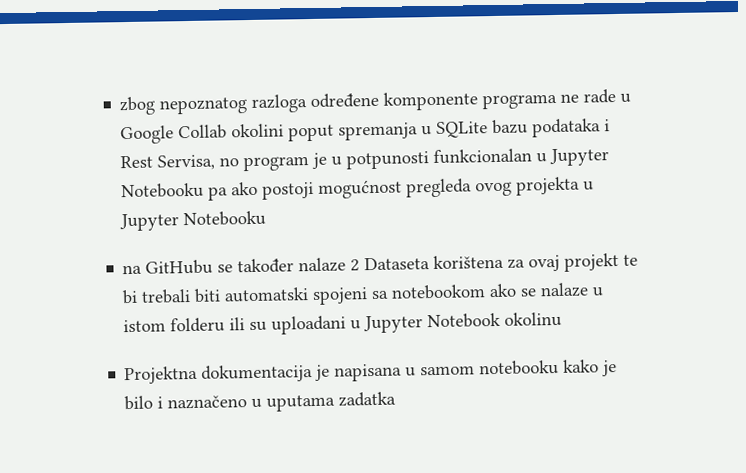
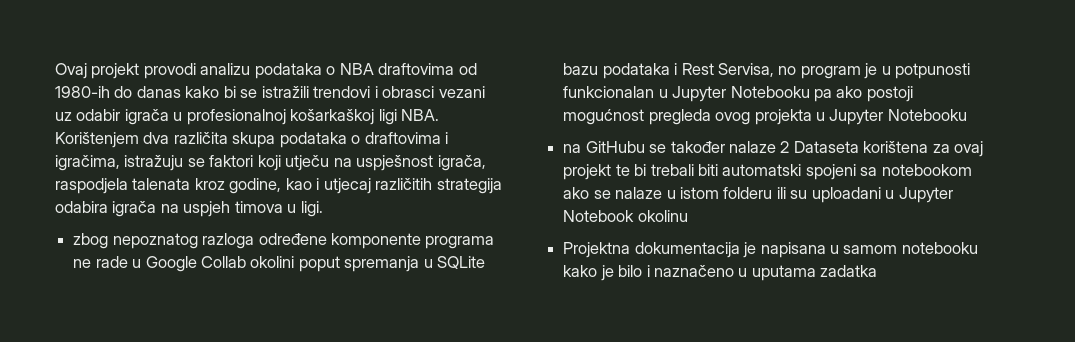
(119, 106) none -> [55,63,477,79] [55,86,485,98] [55,109,440,125] [55,132,449,148] [55,155,486,171] [55,178,502,194] [55,201,323,217] Ovaj projekt provodi analizu podataka o NBA draftovima od 1980-ih do danas kako bi se istražili trendovi i obrasci vezani uz odabir igrača u profesionalnoj košarkaškoj ligi NBA. Korištenjem dva različita skupa podataka o draftovima i igračima, istražuju se faktori koji utječu na uspješnost igrača, raspodjela talenata kroz godine, kao i utjecaj različitih strategija odabira igrača na uspjeh timova u ligi. //

